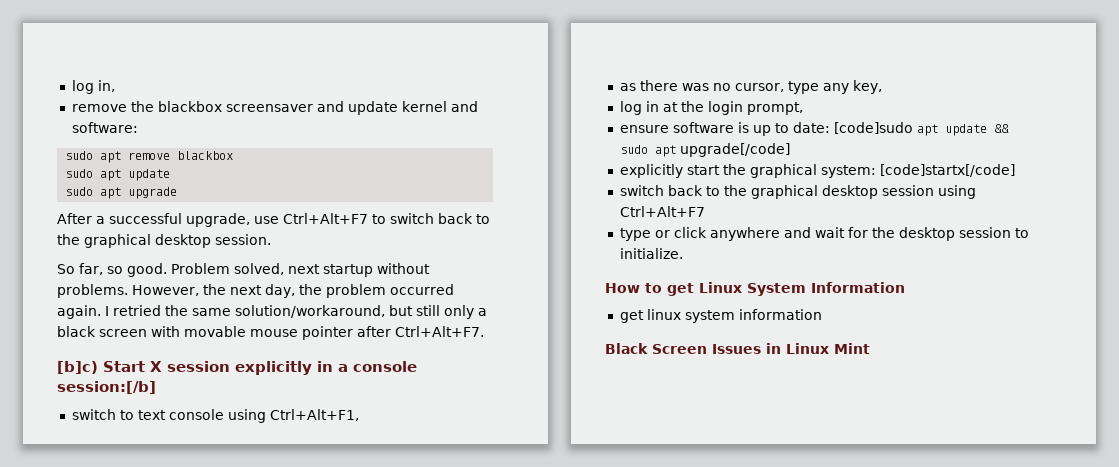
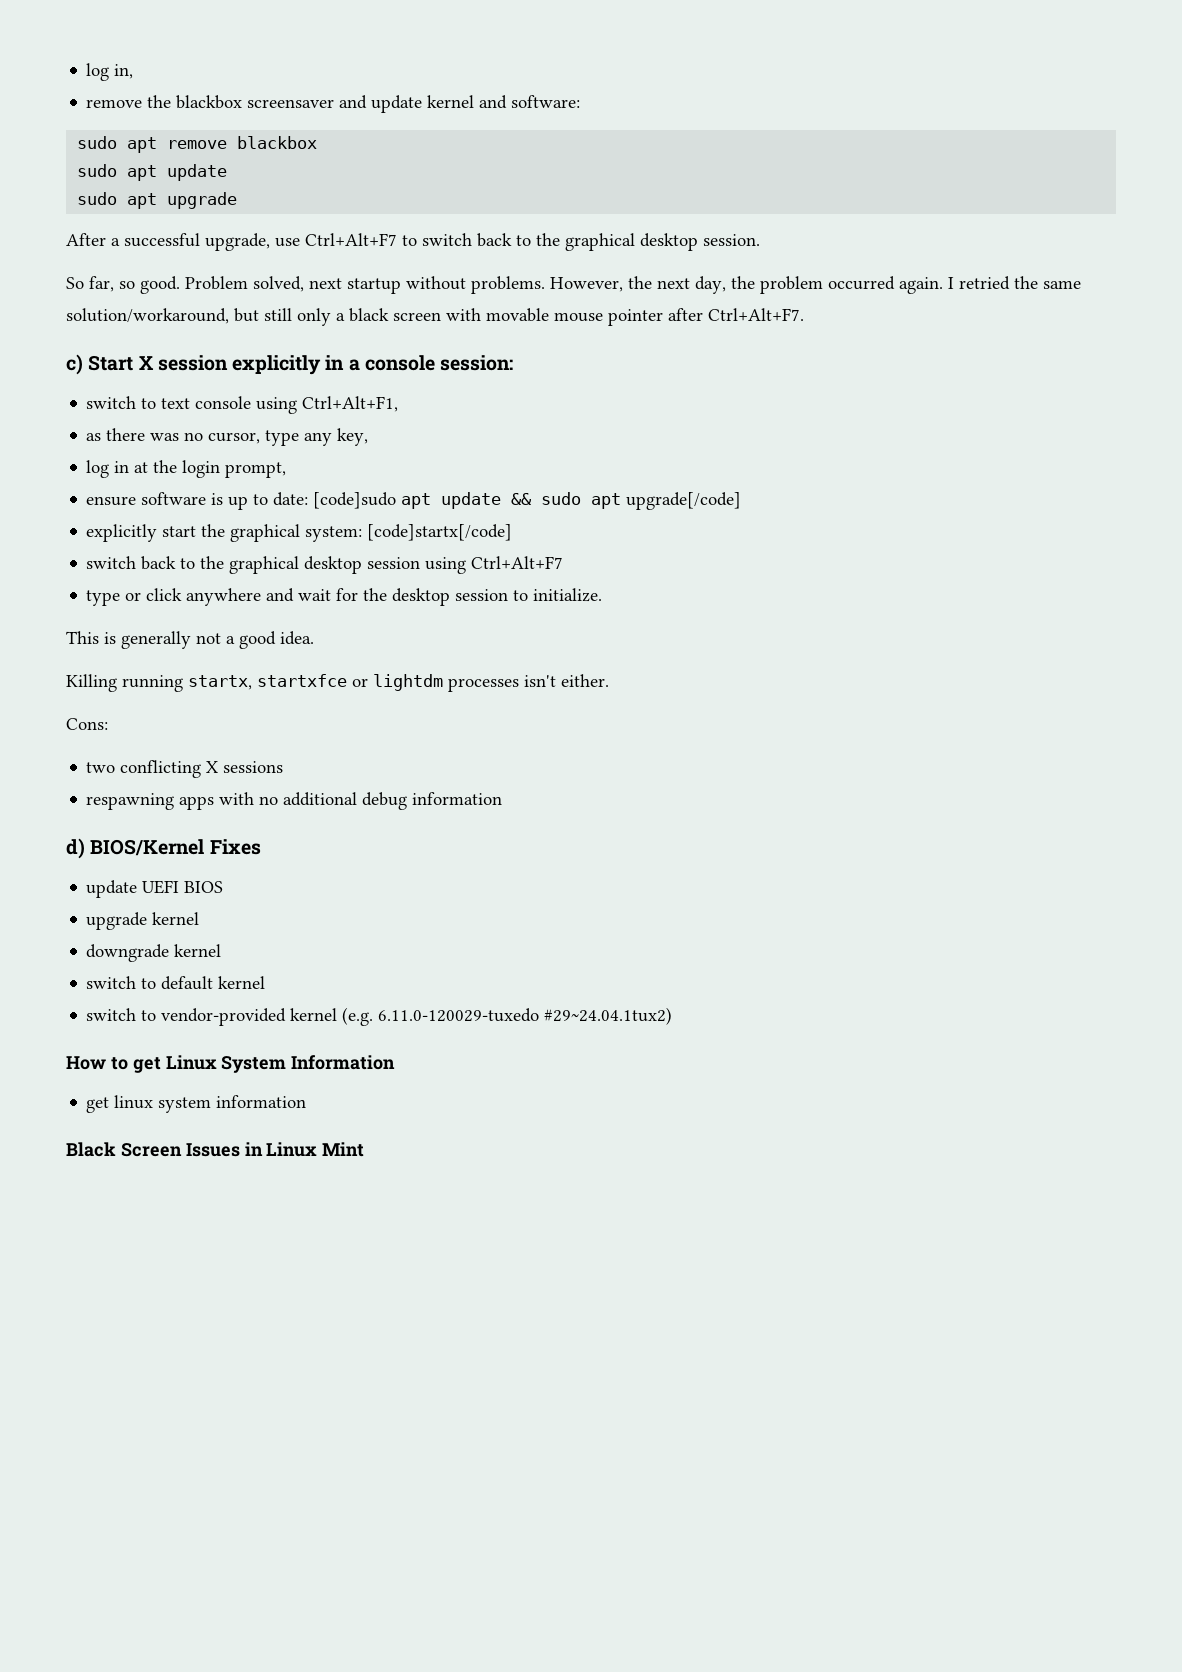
[57,361,98,374] [b]c) -> [66,354,83,375] c)
[57,381,156,394] session:[/b] -> [440,355,514,371] session:
(683, 253) none -> [66,631,314,649] [66,674,609,692] [66,718,108,730] [86,760,284,778] [86,792,503,810] [66,838,261,859] [86,880,224,898] [86,912,200,930] [86,944,222,962] [86,976,266,990] [86,1007,673,1026] // This is generally not a good idea. // Killing running startx, startxfce or lightdm processes isn't either. // Cons: // two conflicting X sessions // respawning apps with no additional debug information // d) BIOS/Kernel Fixes // update UEFI BIOS // upgrade kernel // downgrade kernel // switch to default kernel // switch to vendor-provided kernel (e.g. 6.11.0-120029-tuxedo #29~24.04.1tux2)

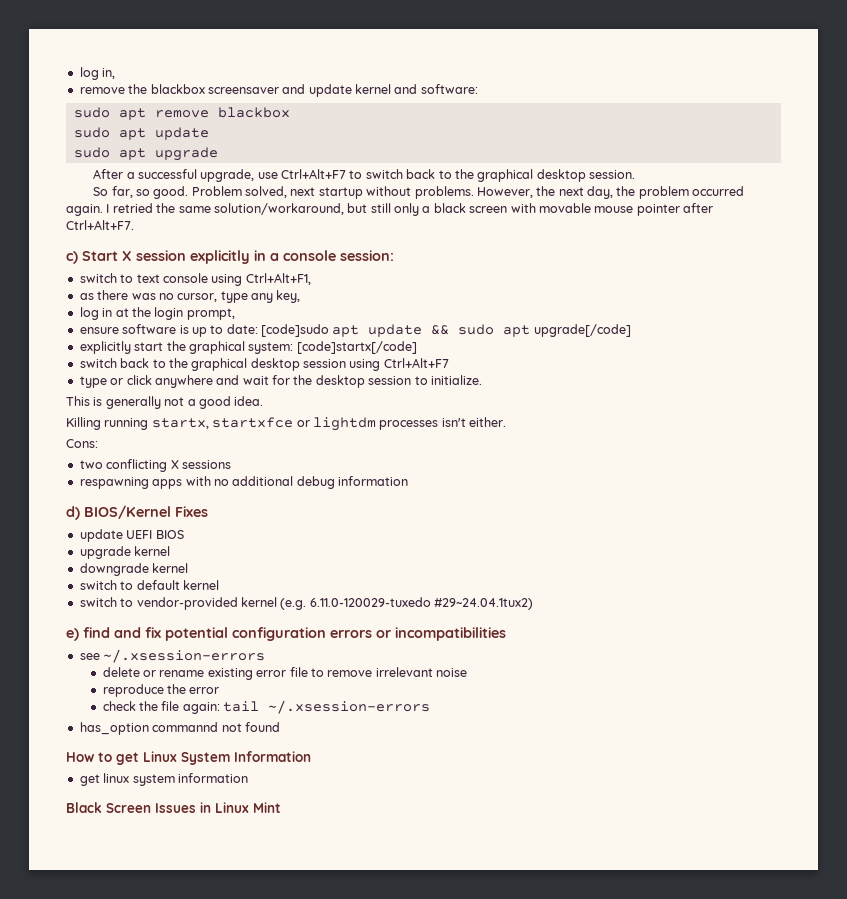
(673, 1016) none -> [66,627,506,641] [79,649,266,663] [102,667,467,680] [102,684,220,697] [102,700,431,714] [79,722,280,735] // e) find and fix potential configuration errors or incompatibilities // see ~/.xsession-errors // delete or rename existing error file to remove irrelevant noise // reproduce the error // check the file again: tail ~/.xsession-errors // has_option commannd not found

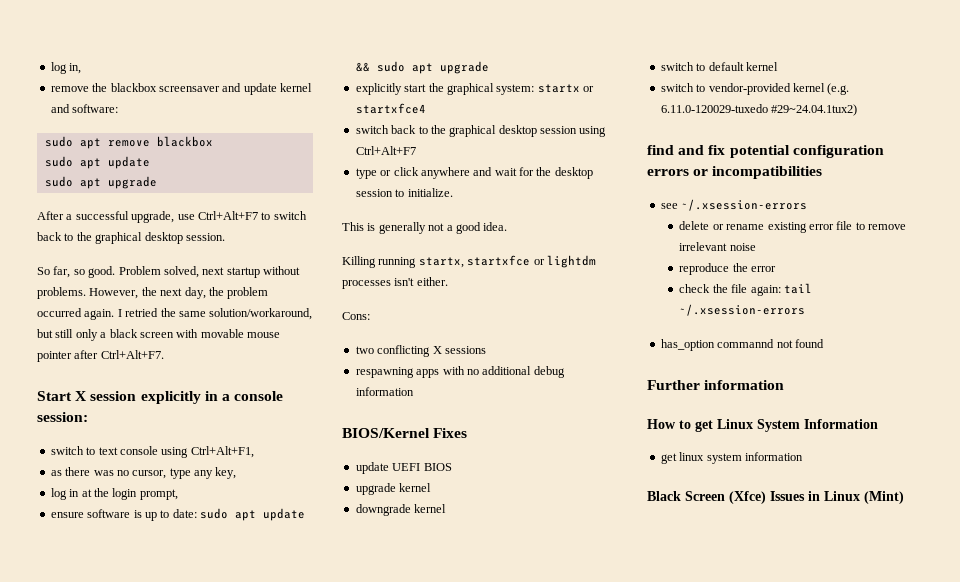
[66,251,78,264] c) -> (164, 354) none
[261,324,329,337] [code]sudo -> [200,508,228,519] sudo
[533,324,631,337] upgrade[/code] -> [439,61,489,74] upgrade
[296,341,417,354] [code]startx[/code] -> [537,84,594,93] [355,103,426,114] startx or startxfce4
[66,506,80,520] d) -> (414, 391) none
[66,628,79,641] e) -> (858, 110) none
(280, 727) none -> [647,380,785,390] // Further information
(151, 808) none -> [729,491,766,504] (Xfce)
[253,802,281,813] Mint -> [864,491,904,504] (Mint)

